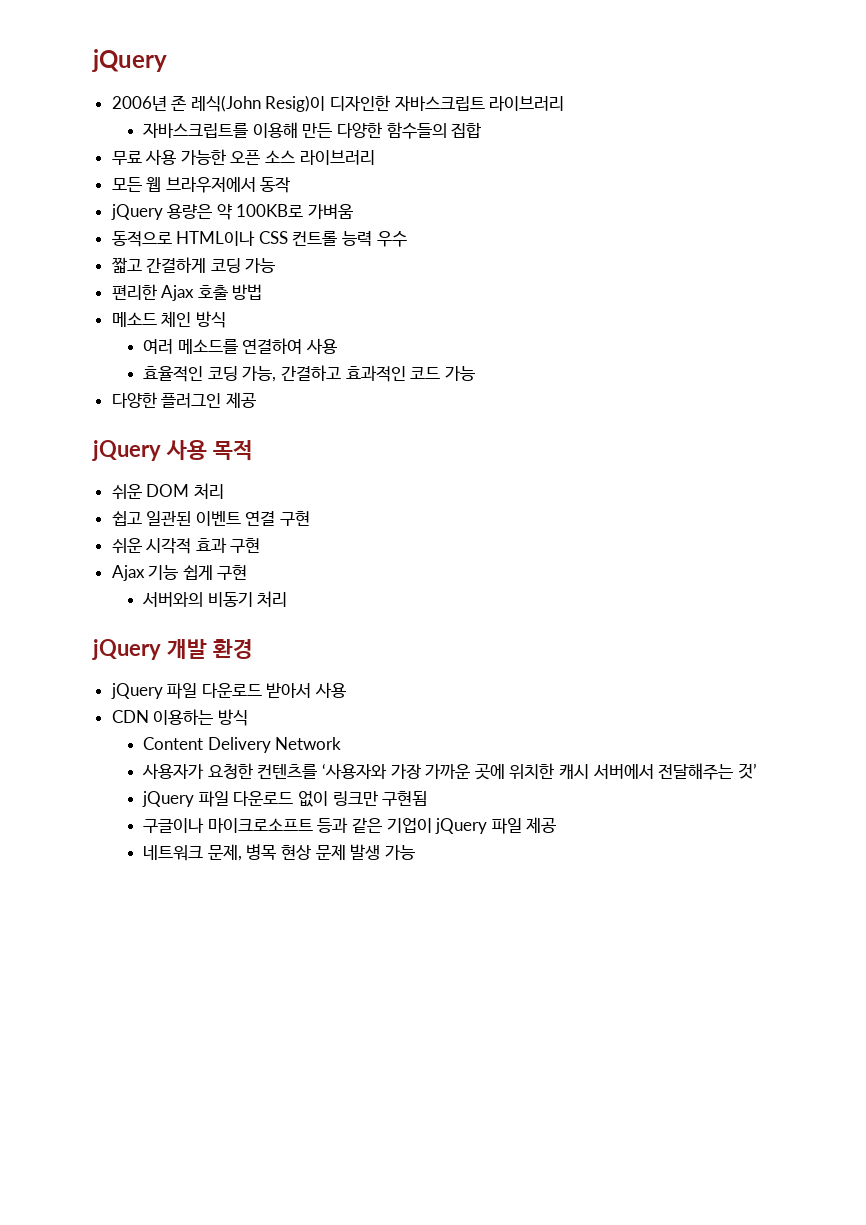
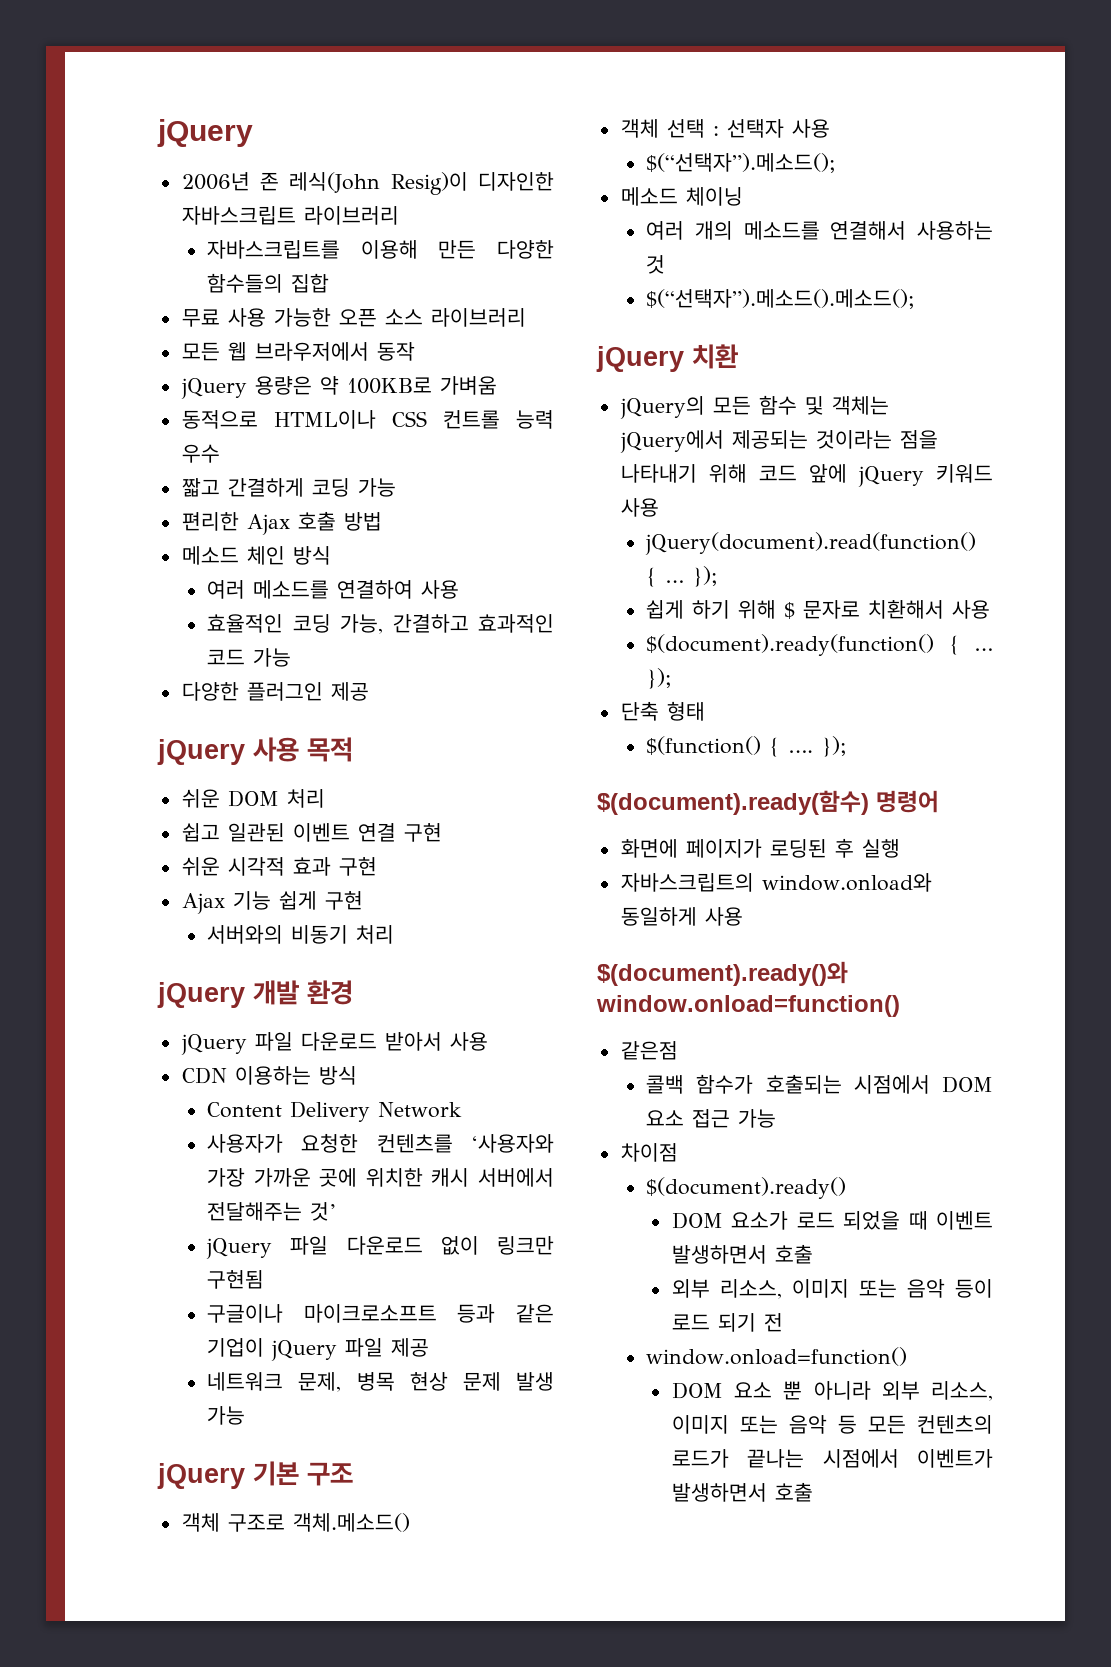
(415, 852) none -> [157,1461,353,1489] [181,1513,410,1532] [620,119,830,138] [646,153,837,173] [620,187,743,206] [646,221,993,240] [646,255,666,274] [646,289,916,309] [596,344,738,372] [619,395,889,419] [619,430,938,453] [620,464,993,487] [620,498,659,517] [645,532,977,555] [646,566,719,587] [646,600,991,619] [646,634,993,656] [646,668,673,689] [620,701,705,721] [646,736,848,757] [597,790,939,815] [620,838,900,858] [620,873,932,892] [620,907,743,926] [597,961,848,986] [596,995,900,1017] [620,1041,678,1060] [646,1074,993,1094] [646,1109,777,1128] [620,1143,678,1162] [646,1177,847,1199] [671,1211,993,1230] [671,1244,813,1264] [671,1279,993,1299] [671,1313,783,1332] [646,1347,908,1366] [671,1381,993,1401] [671,1415,993,1434] [671,1449,993,1468] [671,1482,813,1502] // jQuery 기본 구조 // 객체 구조로 객체.메소드() // 객체 선택 : 선택자 사용 // $(“선택자”).메소드(); // 메소드 체이닝 // 여러 개의 메소드를 연결해서 사용하는 것 // $(“선택자”).메소드().메소드(); // jQuery 치환 // jQuery의 모든 함수 및 객체는 jQuery에서 제공되는 것이라는 점을 나타내기 위해 코드 앞에 jQuery 키워드 사용 // jQuery(document).read(function() { … }); // 쉽게 하기 위해 $ 문자로 치환해서 사용 // $(document).ready(function() { … }); // 단축 형태 // $(function() { …. }); // $(document).ready(함수) 명령어 // 화면에 페이지가 로딩된 후 실행 // 자바스크립트의 window.onload와 동일하게 사용 // $(document).ready()와 window.onload=function() // 같은점 // 콜백 함수가 호출되는 시점에서 DOM 요소 접근 가능 // 차이점 // $(document).ready() // DOM 요소가 로드 되었을 때 이벤트 발생하면서 호출 // 외부 리소스, 이미지 또는 음악 등이 로드 되기 전 // window.onload=function() // DOM 요소 뿐 아니라 외부 리소스, 이미지 또는 음악 등 모든 컨텐츠의 로드가 끝나는 시점에서 이벤트가 발생하면서 호출

